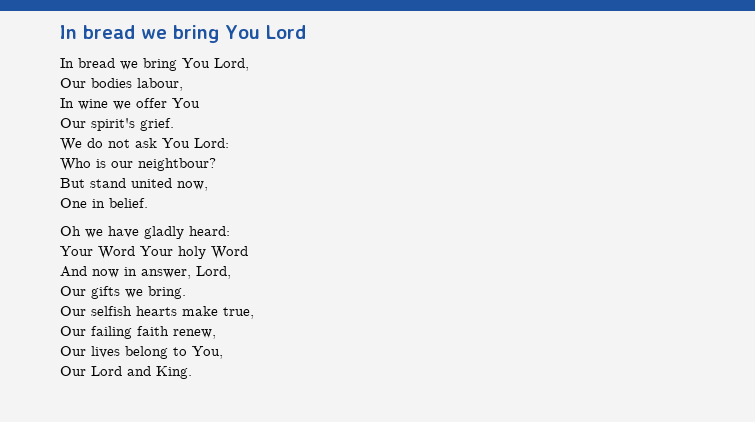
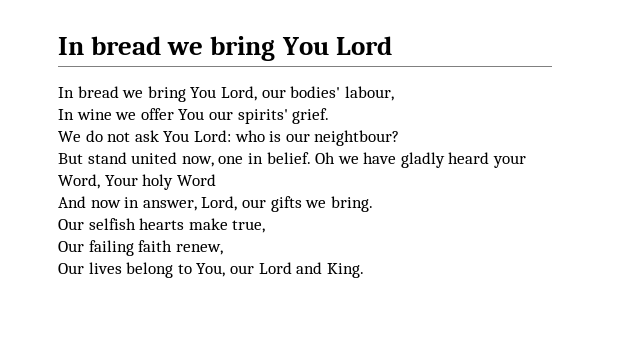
[60,78,132,88] // Our bodies -> [261,86,341,98] our bodies'
[60,118,135,131] // Our spirit's -> [208,109,288,124] our spirits'
[60,158,91,171] // Who -> [234,130,265,142] who
[60,198,87,208] // One -> [218,156,244,164] one
(148, 203) // -> (311, 158) none
[189,226,230,236] [60,246,135,259] heard: // Your Word -> [448,152,527,168] [58,174,100,189] heard your Word,
[60,286,86,296] // Our -> [241,199,266,208] our
[60,366,86,376] // Our -> [229,265,254,274] our

